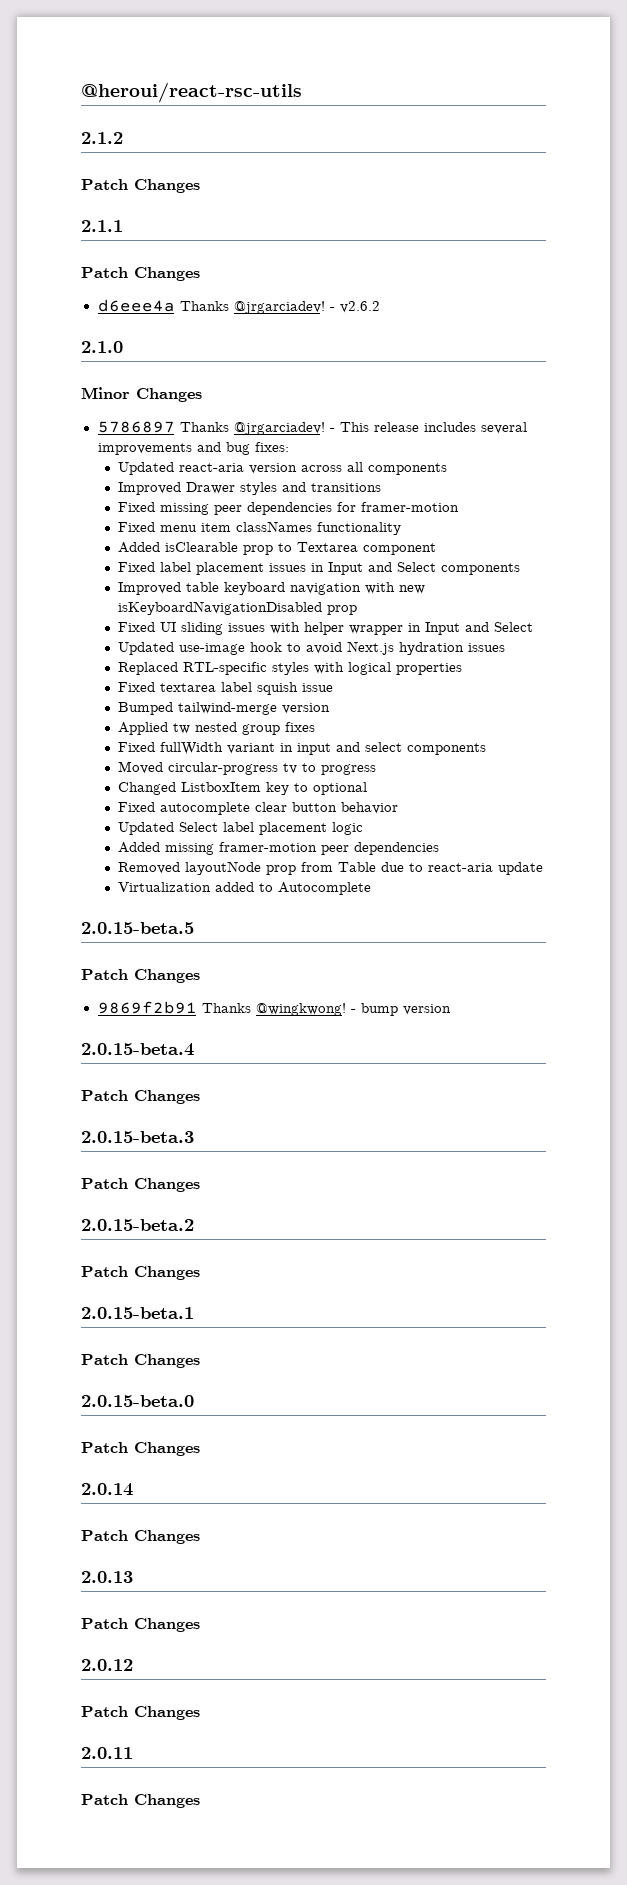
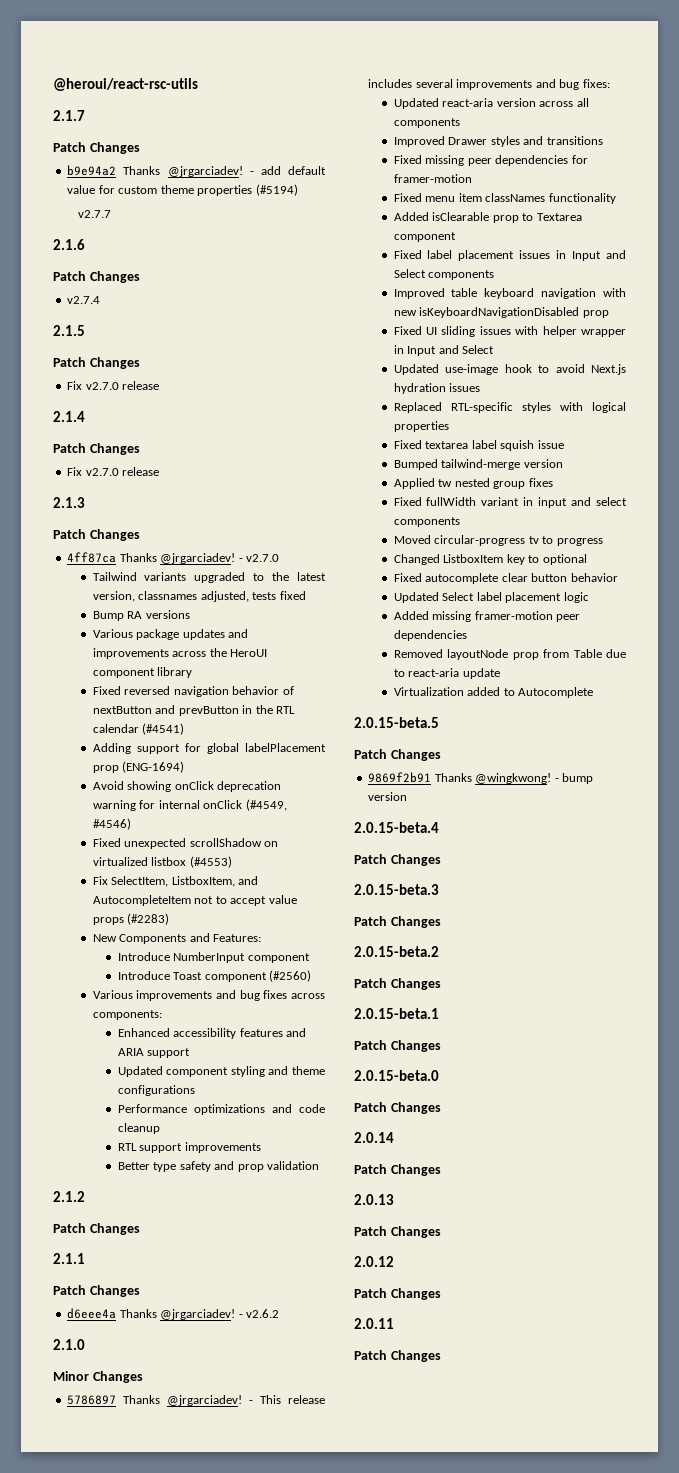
(302, 92) none -> [53,110,85,121] [53,142,140,154] [67,165,326,177] [67,184,298,196] [78,210,112,218] [53,239,85,250] [53,271,140,283] [67,296,101,304] [53,325,85,336] [53,357,140,369] [67,381,160,390] [53,411,85,422] [53,443,140,455] [67,467,160,476] [53,497,85,508] [53,529,140,541] [67,552,280,564] [92,572,326,583] [92,591,306,602] [92,610,190,621] [92,629,249,640] [92,648,268,659] [92,667,193,678] [92,686,294,697] [92,705,296,716] [92,723,185,735] [92,743,326,754] [92,761,185,773] [92,781,282,792] [92,799,287,811] [92,818,131,830] [92,838,279,849] [92,856,232,868] [92,876,259,887] [92,895,297,906] [92,913,170,925] [92,933,262,944] [117,952,310,963] [117,970,312,982] [92,990,326,1001] [92,1010,162,1020] [117,1028,307,1039] [117,1048,191,1058] [117,1066,325,1077] [117,1085,195,1096] [117,1104,325,1115] [117,1123,160,1134] [117,1142,261,1153] [117,1161,320,1172] // 2.1.7 // Patch Changes // b9e94a2 Thanks @jrgarciadev! - add default value for custom theme properties (#5194) // v2.7.7 // 2.1.6 // Patch Changes // v2.7.4 // 2.1.5 // Patch Changes // Fix v2.7.0 release // 2.1.4 // Patch Changes // Fix v2.7.0 release // 2.1.3 // Patch Changes // 4ff87ca Thanks @jrgarciadev! - v2.7.0 // Tailwind variants upgraded to the latest version, classnames adjusted, tests fixed // Bump RA versions // Various package updates and improvements across the HeroUI component library // Fixed reversed navigation behavior of nextButton and prevButton in the RTL calendar (#4541) // Adding support for global labelPlacement prop (ENG-1694) // Avoid showing onClick deprecation warning for internal onClick (#4549, #4546) // Fixed unexpected scrollShadow on virtualized listbox (#4553) // Fix SelectItem, ListboxItem, and AutocompleteItem not to accept value props (#2283) // New Components and Features: // Introduce NumberInput component // Introduce Toast component (#2560) // Various improvements and bug fixes across components: // Enhanced accessibility features and ARIA support // Updated component styling and theme configurations // Performance optimizations and code cleanup // RTL support improvements // Better type safety and prop validation

